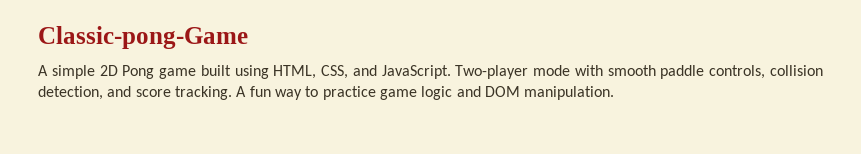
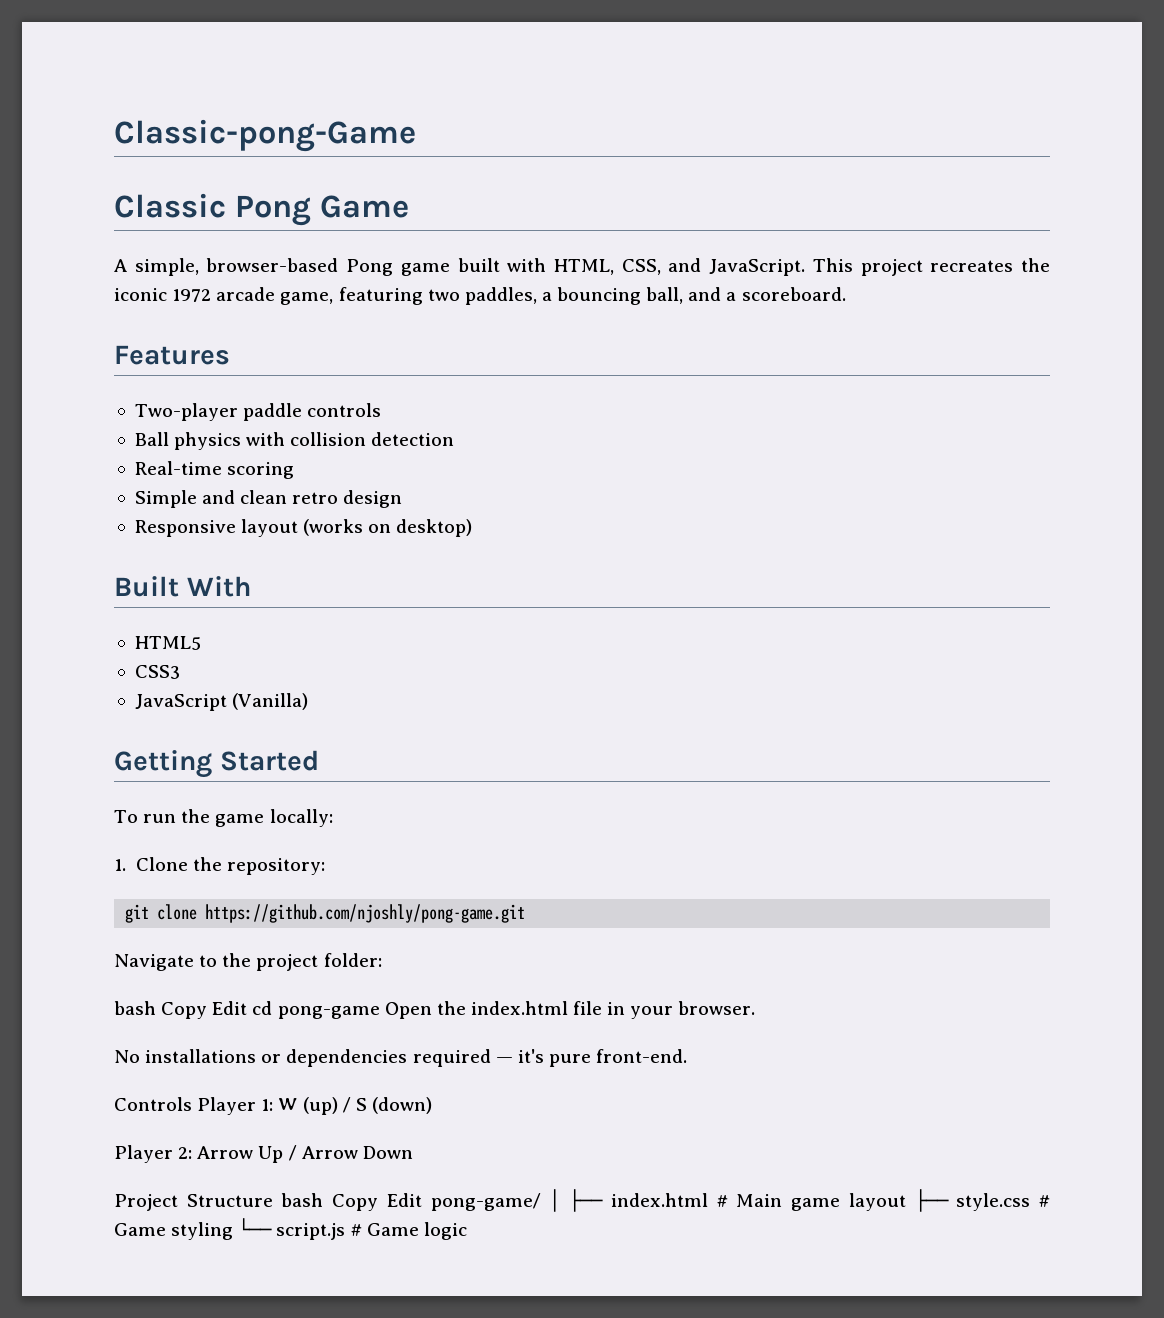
[38,65,118,79] // A simple 2D -> [114,193,409,226] [114,258,339,276] // Classic Pong Game // A simple, browser-based
[234,65,269,79] using -> [507,258,547,272] with
[455,65,823,79] [38,86,615,100] Two-player mode with smooth paddle controls, collision detection, and score tracking. A fun way to practice game logic and DOM manipulation. -> [812,258,1050,276] [114,287,846,305] [114,345,230,365] [134,403,382,421] [134,432,455,450] [134,461,295,479] [134,490,403,508] [134,519,473,537] [114,576,251,597] [134,636,201,650] [134,665,180,679] [134,693,309,711] [114,750,319,778] [114,809,333,827] [114,857,325,875] [125,904,526,923] [114,953,382,971] [114,1001,756,1019] [114,1049,688,1067] [114,1097,432,1115] [114,1145,413,1163] [114,1189,1051,1212] [114,1218,467,1240] This project recreates the iconic 1972 arcade game, featuring two paddles, a bouncing ball, and a scoreboard. // Features // Two-player paddle controls // Ball physics with collision detection // Real-time scoring // Simple and clean retro design // Responsive layout (works on desktop) // Built With // HTML5 // CSS3 // JavaScript (Vanilla) // Getting Started // To run the game locally: // 1. Clone the repository: // git clone https://github.com/njoshly/pong-game.git // Navigate to the project folder: // bash Copy Edit cd pong-game Open the index.html file in your browser. // No installations or dependencies required — it's pure front-end. // Controls Player 1: W (up) / S (down) // Player 2: Arrow Up / Arrow Down // Project Structure bash Copy Edit pong-game/ │ ├── index.html # Main game layout ├── style.css # Game styling └── script.js # Game logic

